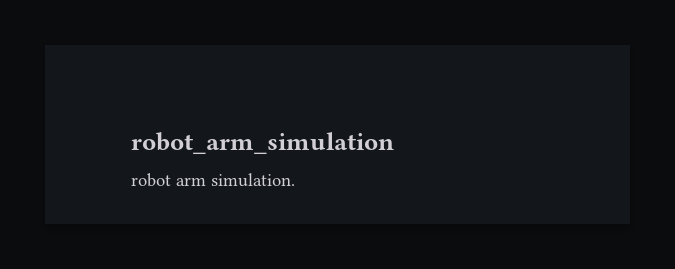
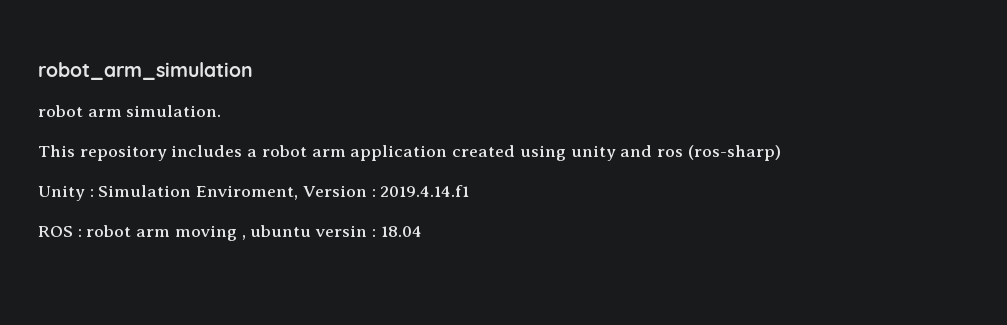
(295, 180) none -> [38,145,781,161] [38,185,470,201] [38,225,422,241] // This repository includes a robot arm application created using unity and ros (ros-sharp) // Unity : Simulation Enviroment, Version : 2019.4.14.f1 // ROS : robot arm moving , ubuntu versin : 18.04

